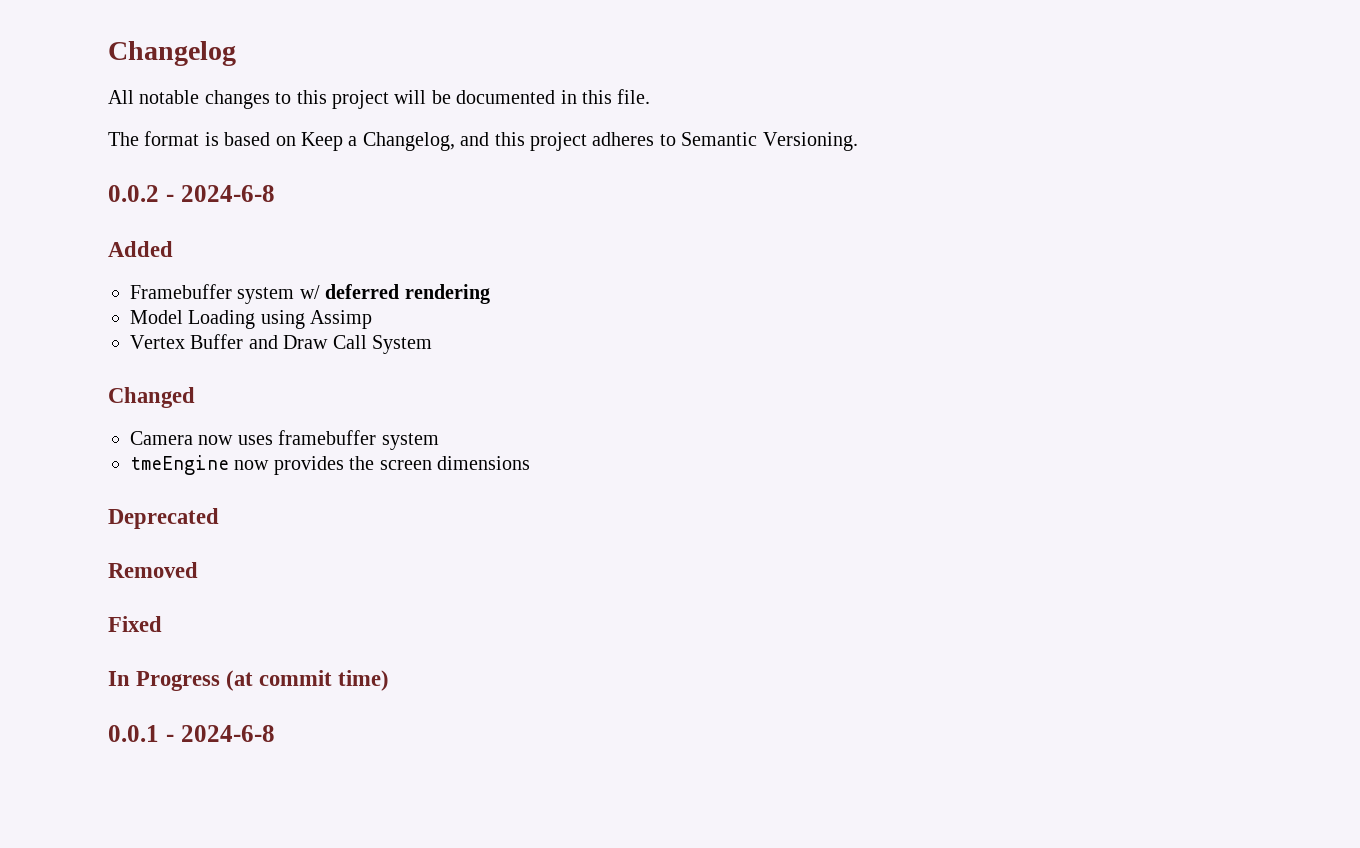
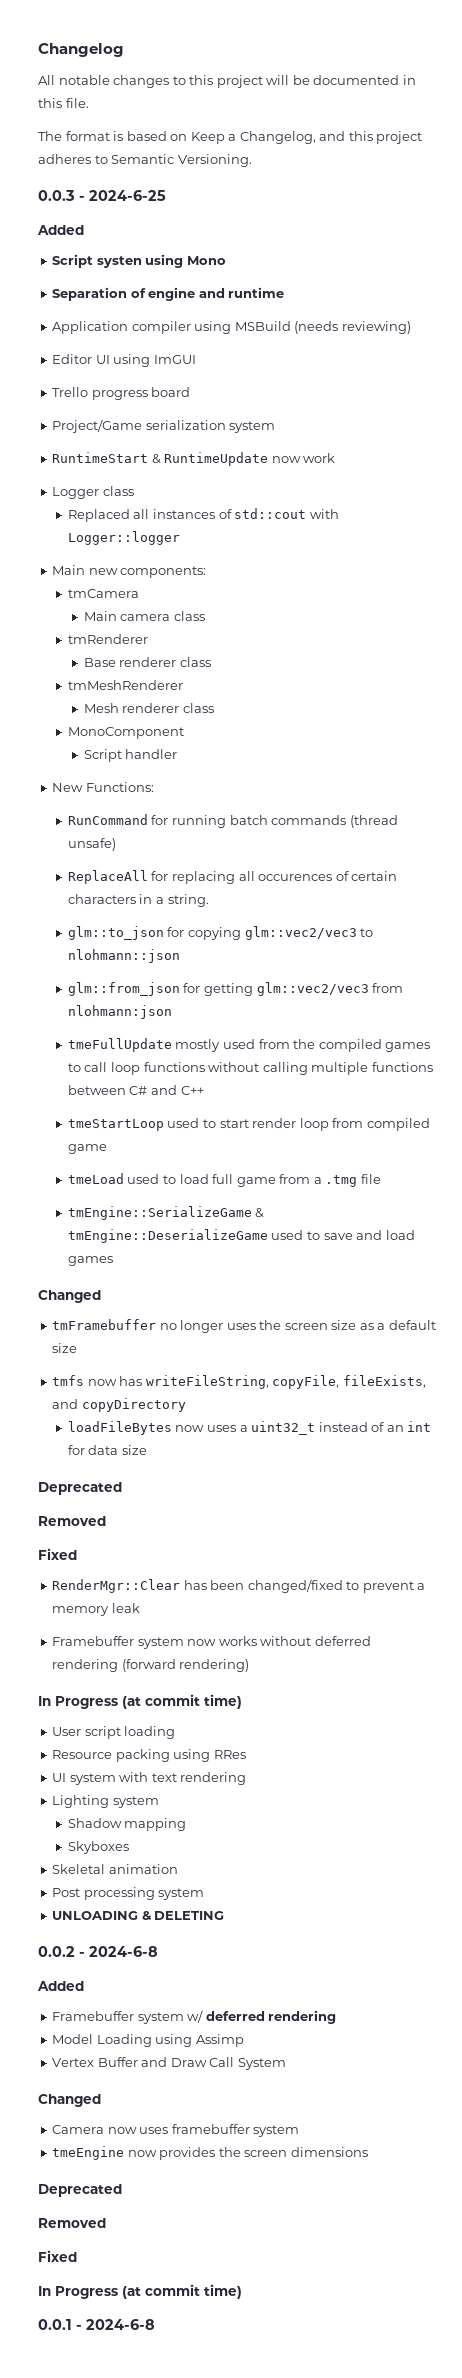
(858, 141) none -> [38,190,166,201] [37,225,84,235] [52,254,226,268] [52,287,285,301] [52,321,411,334] [52,354,196,367] [52,387,191,400] [52,419,276,433] [52,452,336,466] [52,486,134,499] [67,508,339,522] [67,531,180,545] [52,565,207,578] [67,589,139,598] [83,611,205,621] [67,634,148,644] [83,657,211,667] [67,680,183,690] [83,703,214,713] [67,727,184,739] [83,749,178,762] [52,782,154,792] [67,814,398,828] [67,838,116,851] [67,870,398,884] [67,894,209,907] [67,926,374,940] [67,949,180,963] [67,982,404,996] [67,1005,172,1019] [67,1038,431,1052] [67,1062,433,1075] [67,1085,204,1095] [67,1118,430,1131] [67,1144,107,1154] [67,1173,381,1187] [67,1206,265,1220] [67,1229,415,1243] [67,1256,113,1266] [38,1290,101,1303] [52,1319,436,1333] [52,1343,78,1353] [52,1375,426,1389] [52,1398,186,1412] [67,1421,432,1435] [67,1445,147,1455] [38,1482,122,1495] [38,1516,106,1526] [38,1548,77,1560] [52,1579,426,1593] [52,1603,140,1616] [52,1636,371,1649] [52,1659,250,1672] [38,1694,242,1709] [52,1726,176,1739] [52,1749,246,1762] [52,1772,247,1785] [52,1795,159,1808] [67,1818,187,1831] [67,1841,129,1854] [52,1864,178,1874] [52,1887,205,1900] [52,1911,225,1920] // 0.0.3 - 2024-6-25 // Added // Script systen using Mono // Separation of engine and runtime // Application compiler using MSBuild (needs reviewing) // Editor UI using ImGUI // Trello progress board // Project/Game serialization system // RuntimeStart & RuntimeUpdate now work // Logger class // Replaced all instances of std::cout with Logger::logger // Main new components: // tmCamera // Main camera class // tmRenderer // Base renderer class // tmMeshRenderer // Mesh renderer class // MonoComponent // Script handler // New Functions: // RunCommand for running batch commands (thread unsafe) // ReplaceAll for replacing all occurences of certain characters in a string. // glm::to_json for copying glm::vec2/vec3 to nlohmann::json // glm::from_json for getting glm::vec2/vec3 from nlohmann:json // tmeFullUpdate mostly used from the compiled games to call loop functions without calling multiple functions between C# and C++ // tmeStartLoop used to start render loop from compiled game // tmeLoad used to load full game from a .tmg file // tmEngine::SerializeGame & tmEngine::DeserializeGame used to save and load games // Changed // tmFramebuffer no longer uses the screen size as a default size // tmfs now has writeFileString, copyFile, fileExists, and copyDirectory // loadFileBytes now uses a uint32_t instead of an int for data size // Deprecated // Removed // Fixed // RenderMgr::Clear has been changed/fixed to prevent a memory leak // Framebuffer system now works without deferred rendering (forward rendering) // In Progress (at commit time) // User script loading // Resource packing using RRes // UI system with text rendering // Lighting system // Shadow mapping // Skyboxes // Skeletal animation // Post processing system // UNLOADING & DELETING

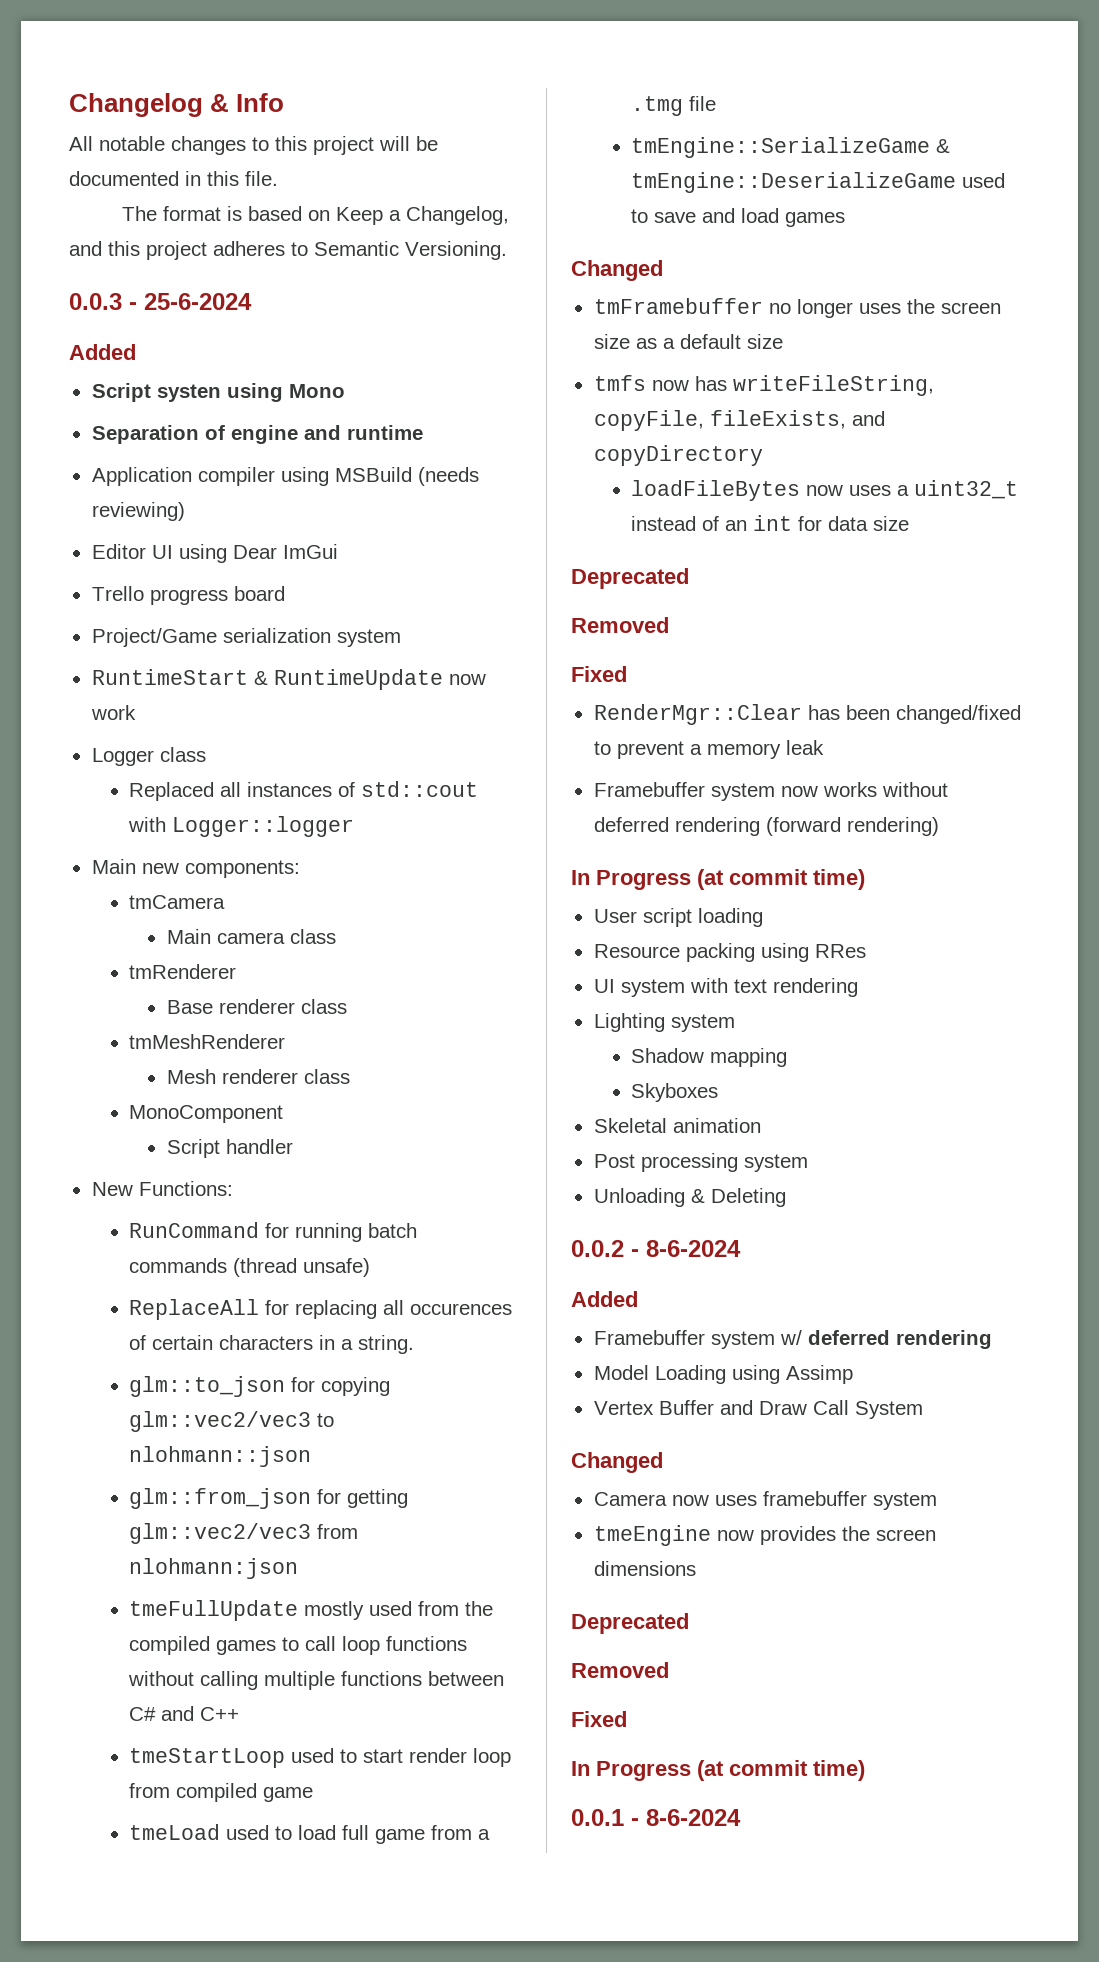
(124, 50) none -> [210,93,285,112] & Info
[89,190,166,201] 2024-6-25 -> [144,293,252,310] 25-6-2024
[153,355,196,364] ImGUI -> [232,544,338,559] Dear ImGui
[52,1911,225,1920] UNLOADING & DELETING -> [593,1188,786,1207] Unloading & Deleting
[89,1946,158,1957] 2024-6-8 -> [646,1240,741,1257] 8-6-2024
[86,2319,155,2330] 2024-6-8 -> [646,1809,741,1826] 8-6-2024

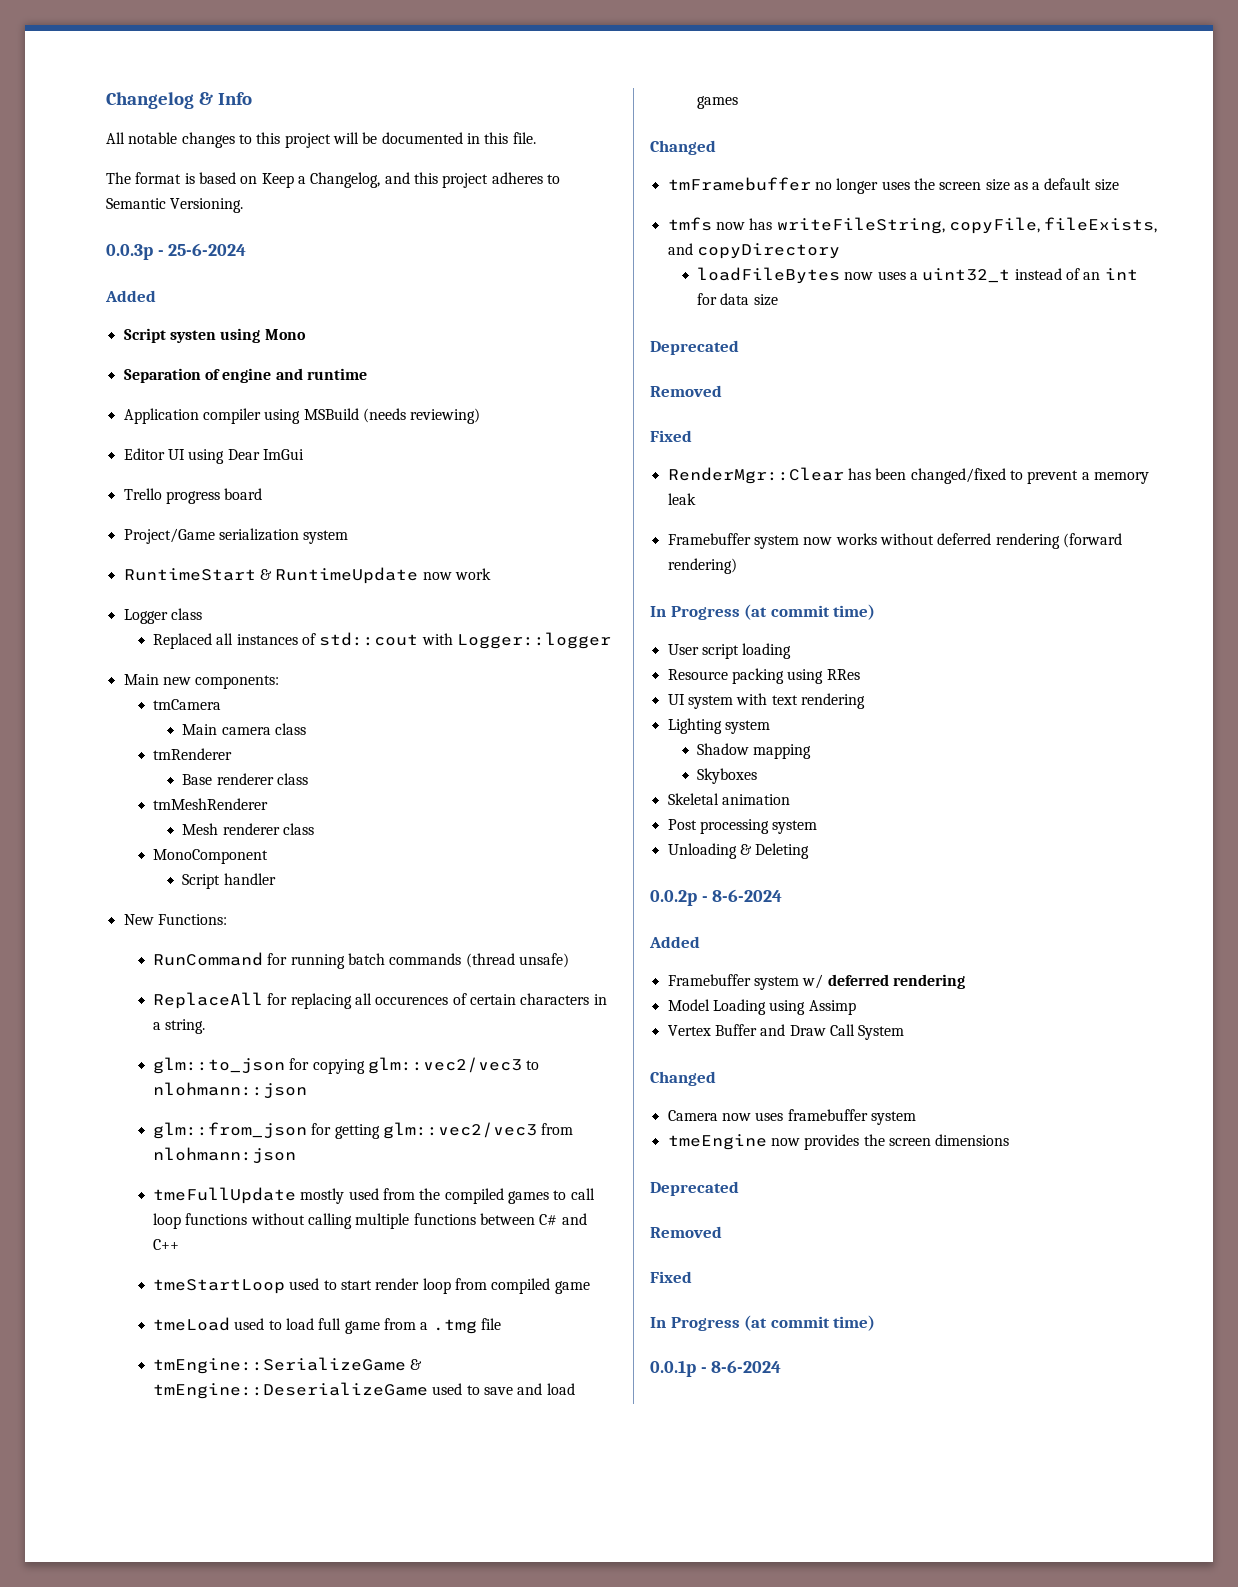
[69,293,122,310] 0.0.3 -> [106,244,153,260] 0.0.3p
[571,1240,624,1257] 0.0.2 -> [650,890,697,906] 0.0.2p
[571,1809,624,1826] 0.0.1 -> [650,1360,696,1377] 0.0.1p

